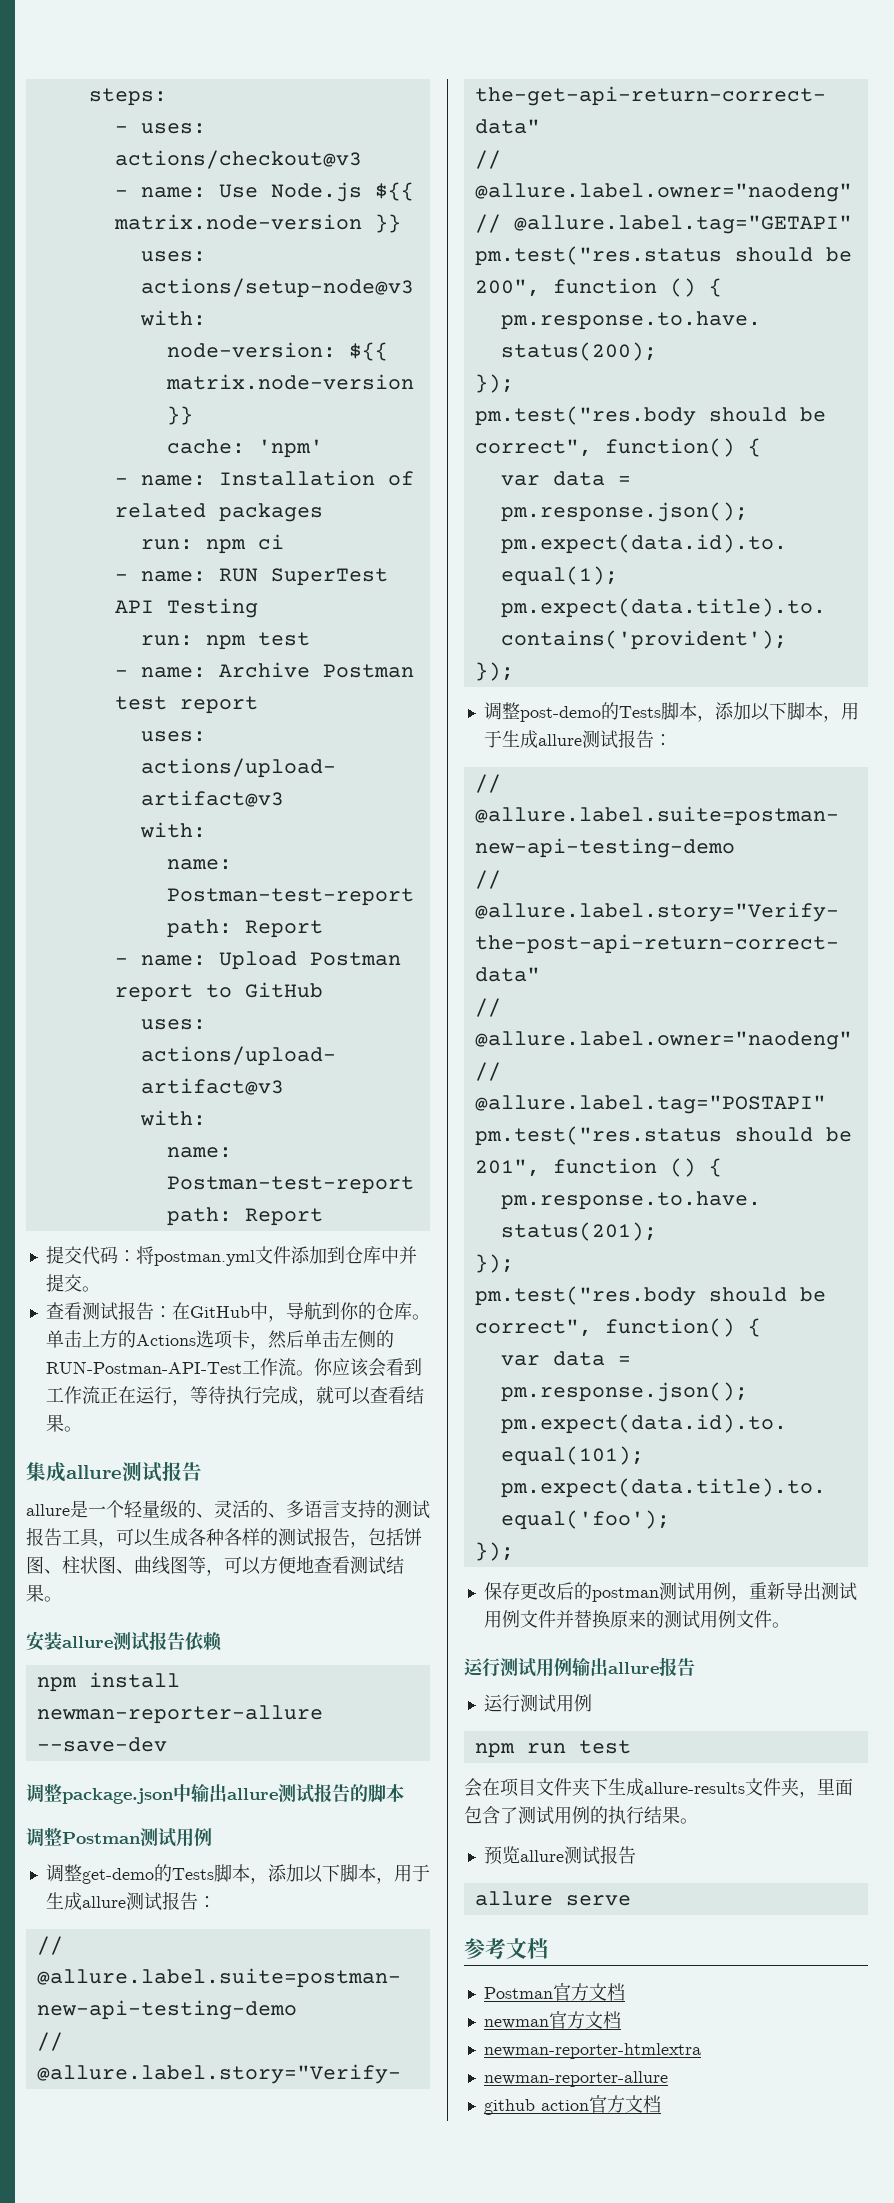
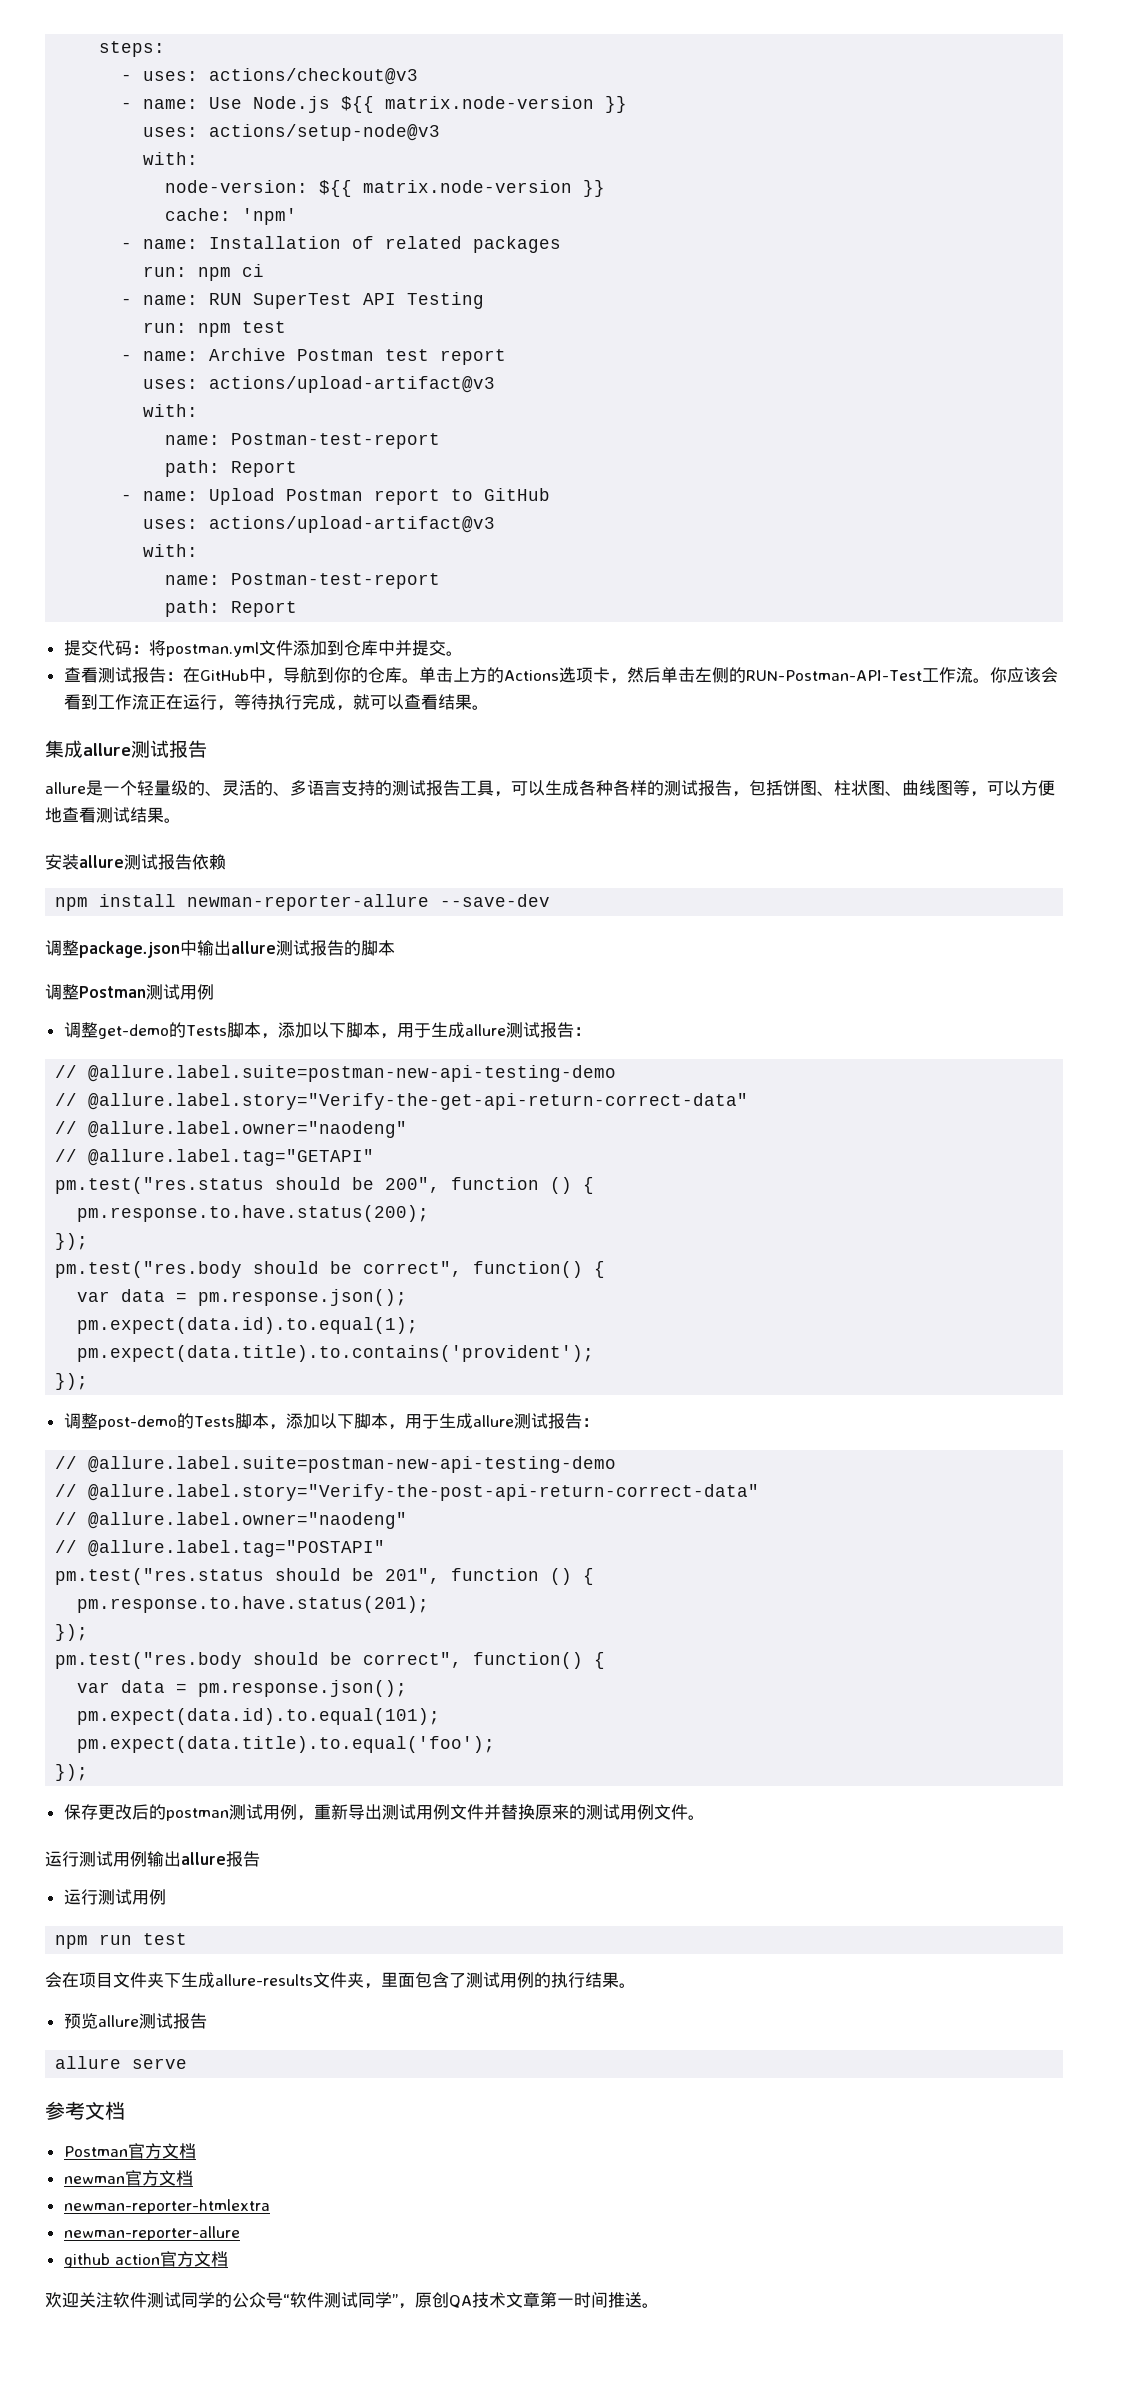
(661, 2104) none -> [45,2292,659,2309] // 欢迎关注软件测试同学的公众号“软件测试同学”，原创QA技术文章第一时间推送。

